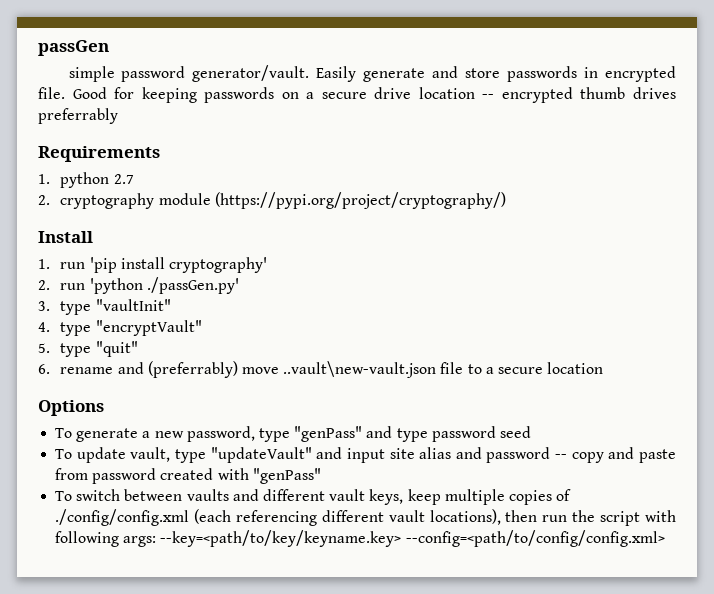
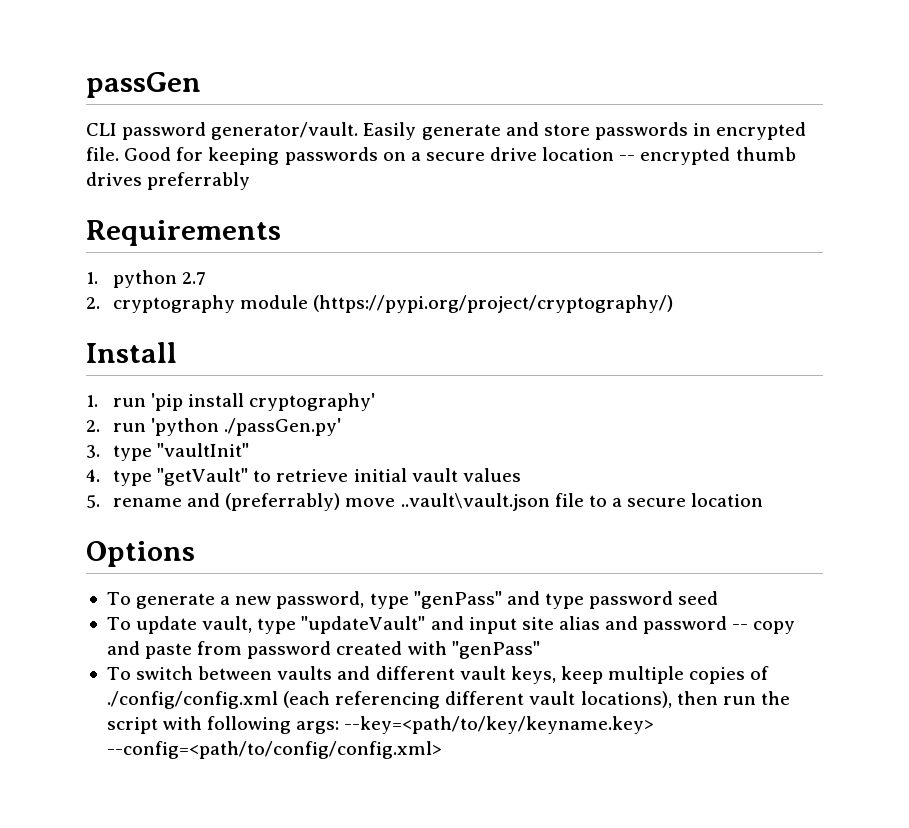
[68,66,115,82] simple -> [86,123,117,136] CLI
[95,320,202,336] [38,341,138,357] [38,364,50,374] "encryptVault" // 5. type "quit" // 6. -> [157,468,521,486] [86,495,100,508] "getVault" to retrieve initial vault values // 5.
[283,361,437,378] ..vault\new-vault.json -> [400,493,550,511] ..vault\vault.json

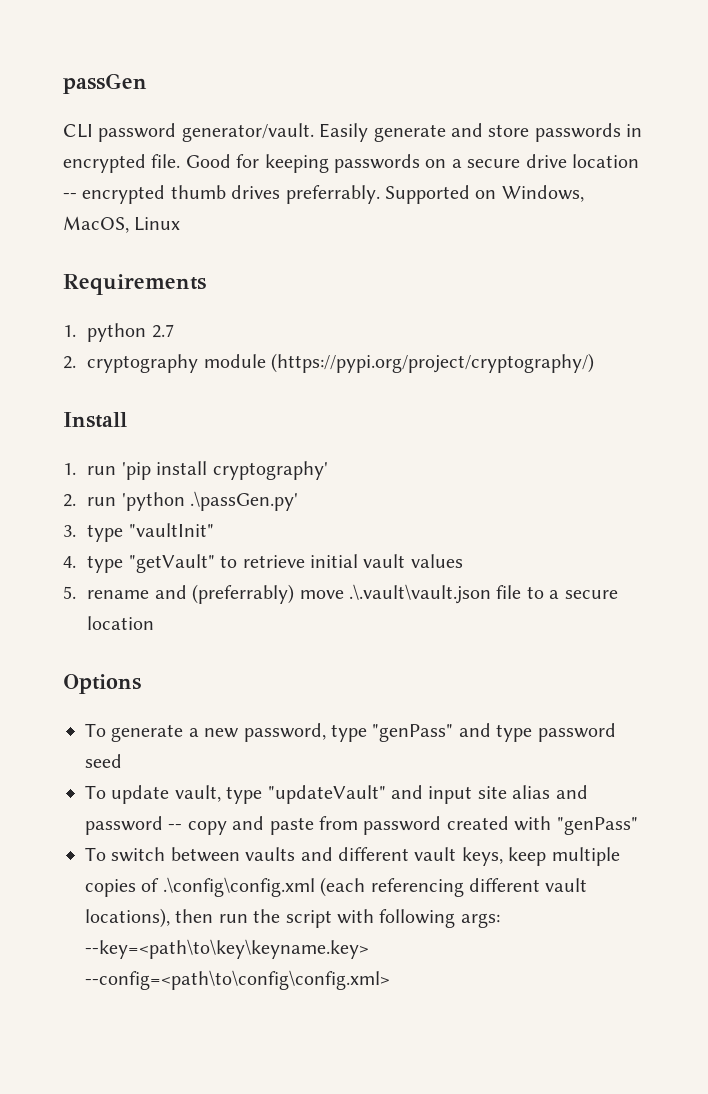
[147,172,251,190] preferrably -> [285,185,584,204] [63,216,181,233] preferrably. Supported on Windows, MacOS, Linux
[224,418,342,436] ./passGen.py' -> [190,491,299,511] .\passGen.py'
[400,493,550,511] ..vault\vault.json -> [348,584,491,604] .\.vault\vault.json
[106,691,278,709] ./config/config.xml -> [162,877,315,897] .\config\config.xml
[344,716,655,734] [106,741,442,759] --key=<path/to/key/keyname.key> --config=<path/to/config/config.xml> -> [85,939,369,959] [85,970,390,990] --key=<path\to\key\keyname.key> --config=<path\to\config\config.xml>

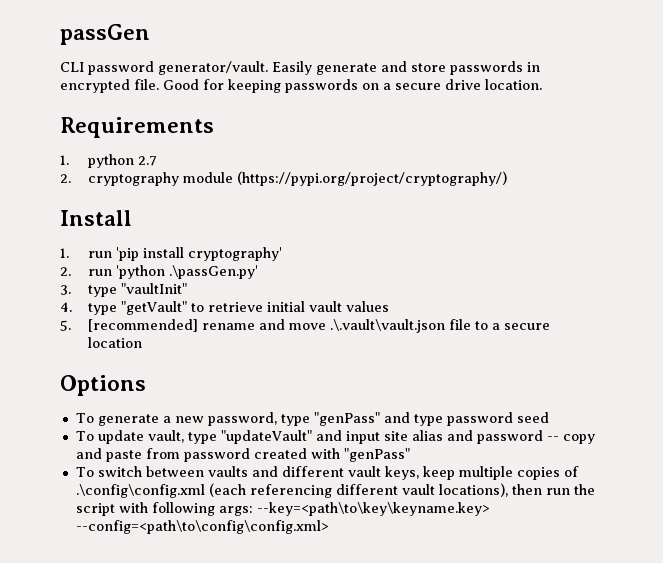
[571,154,639,168] [63,185,584,204] [63,216,181,233] location -- encrypted thumb drives preferrably. Supported on Windows, MacOS, Linux -> [485,79,542,90] location.
(76, 592) none -> [87,319,198,332] [recommended]
[192,584,295,604] (preferrably) -> (285, 324) none

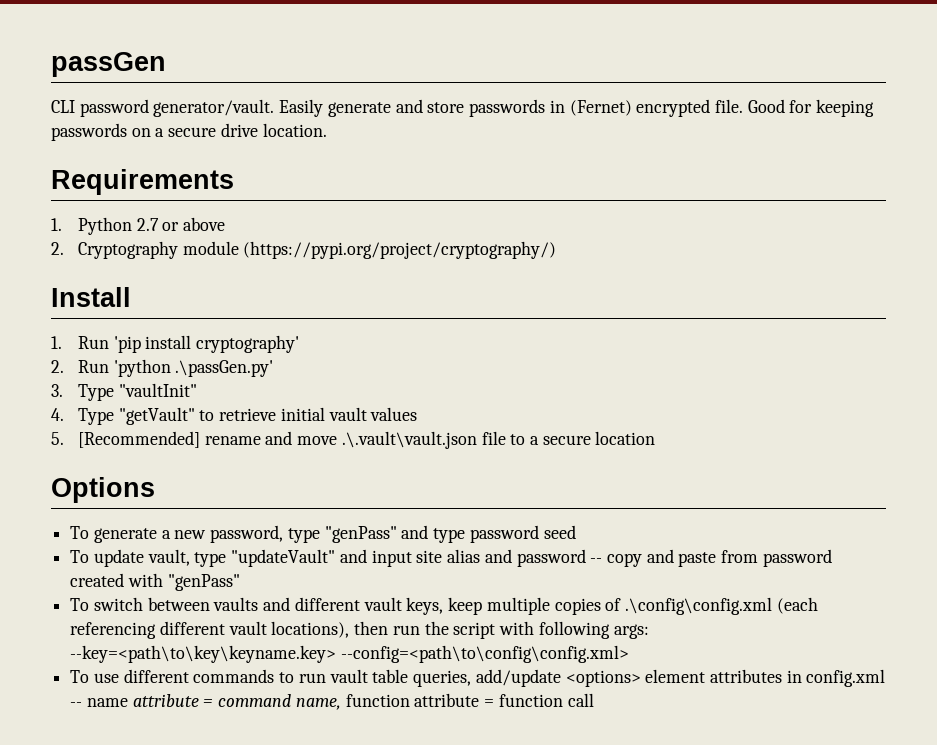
(540, 67) none -> [569,100,632,116] (Fernet)
[87,154,134,168] python -> [77,217,132,235] Python
[60,172,179,186] // 2. cryptography -> [162,217,226,231] [51,241,178,259] or above // 2. Cryptography
[87,251,112,258] run -> [77,336,109,349] Run
[87,269,112,276] run -> [77,360,109,373] Run
[87,285,117,297] type -> [77,384,114,401] Type
[87,303,117,315] type -> [77,408,114,425] Type
[87,319,198,332] [recommended] -> [77,431,200,448] [Recommended]
(329, 527) none -> [70,669,886,687] [70,693,594,710] // To use different commands to run vault table queries, add/update <options> element attributes in config.xml -- name attribute = command name, function attribute = function call

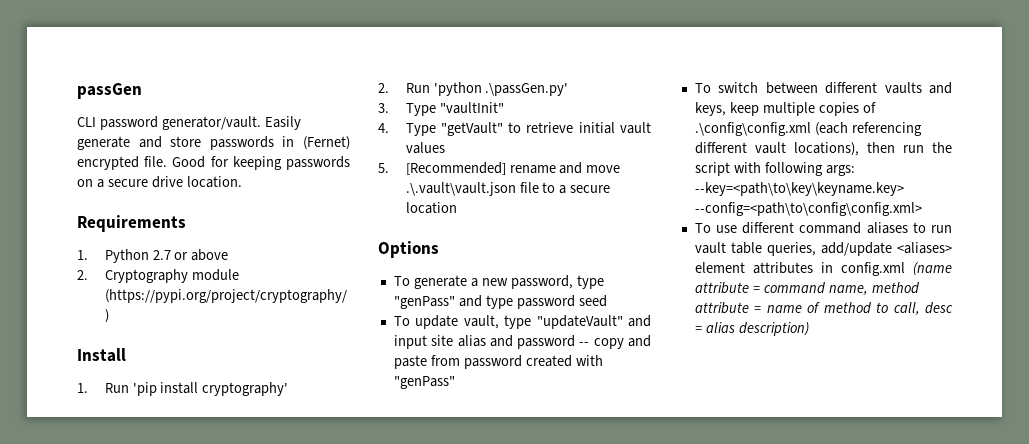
(210, 604) none -> [825,82,878,94] different
[294,597,402,611] different vault -> (952, 88) none
[193,669,275,683] commands -> [799,222,908,234] command aliases
[565,670,641,687] <options> -> [897,242,952,254] <aliases>
[70,698,128,707] -- name -> [913,262,952,276] (name
[345,693,594,707] function attribute = function call -> [871,282,919,294] [694,302,953,315] [694,322,809,336] method attribute = name of method to call, desc = alias description)

